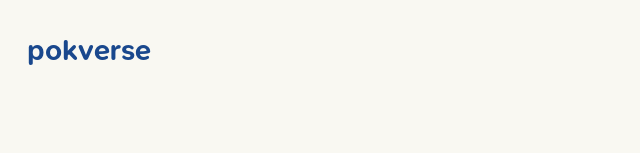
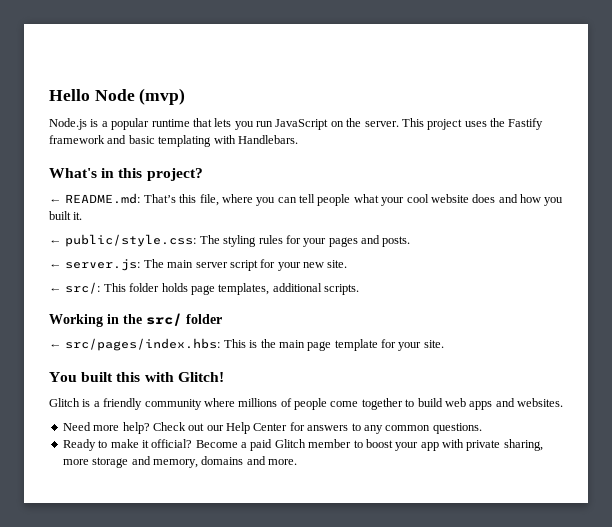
[27,40,151,65] pokverse -> [49,88,186,105] [49,118,544,130] [49,135,298,147] [49,168,203,181] [49,193,564,206] [49,211,83,220] [49,234,411,247] [49,259,348,271] [49,282,359,295] [49,313,222,327] [49,338,444,351] [49,372,224,382] [49,398,563,410] [62,422,482,434] [62,439,543,451] [62,456,297,468] Hello Node (mvp) // Node.js is a popular runtime that lets you run JavaScript on the server. This project uses the Fastify framework and basic templating with Handlebars. // What's in this project? // ← README.md: That’s this file, where you can tell people what your cool website does and how you built it. // ← public/style.css: The styling rules for your pages and posts. // ← server.js: The main server script for your new site. // ← src/: This folder holds page templates, additional scripts. // Working in the src/ folder // ← src/pages/index.hbs: This is the main page template for your site. // You built this with Glitch! // Glitch is a friendly community where millions of people come together to build web apps and websites. // Need more help? Check out our Help Center for answers to any common questions. // Ready to make it official? Become a paid Glitch member to boost your app with private sharing, more storage and memory, domains and more.

